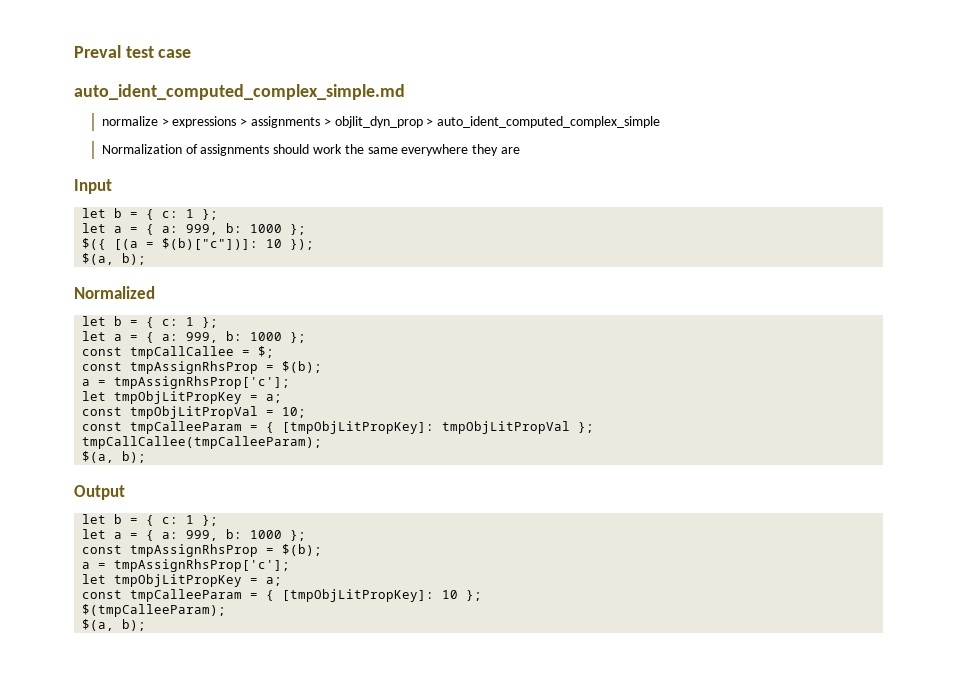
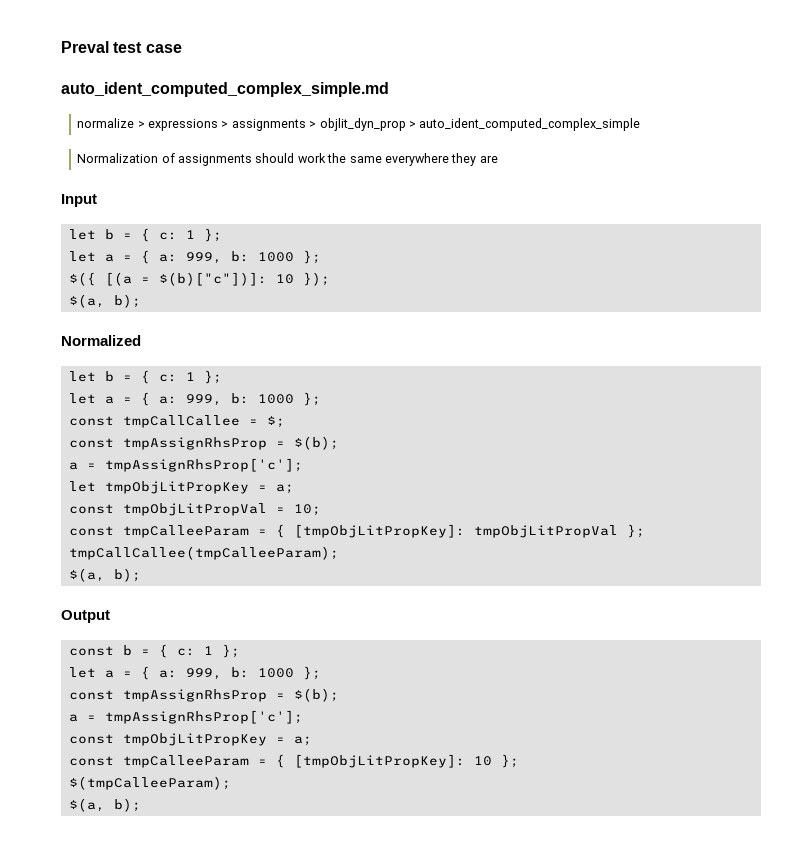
[82,514,107,524] let -> [68,646,114,656] const
[82,574,107,584] let -> [68,734,114,744] const

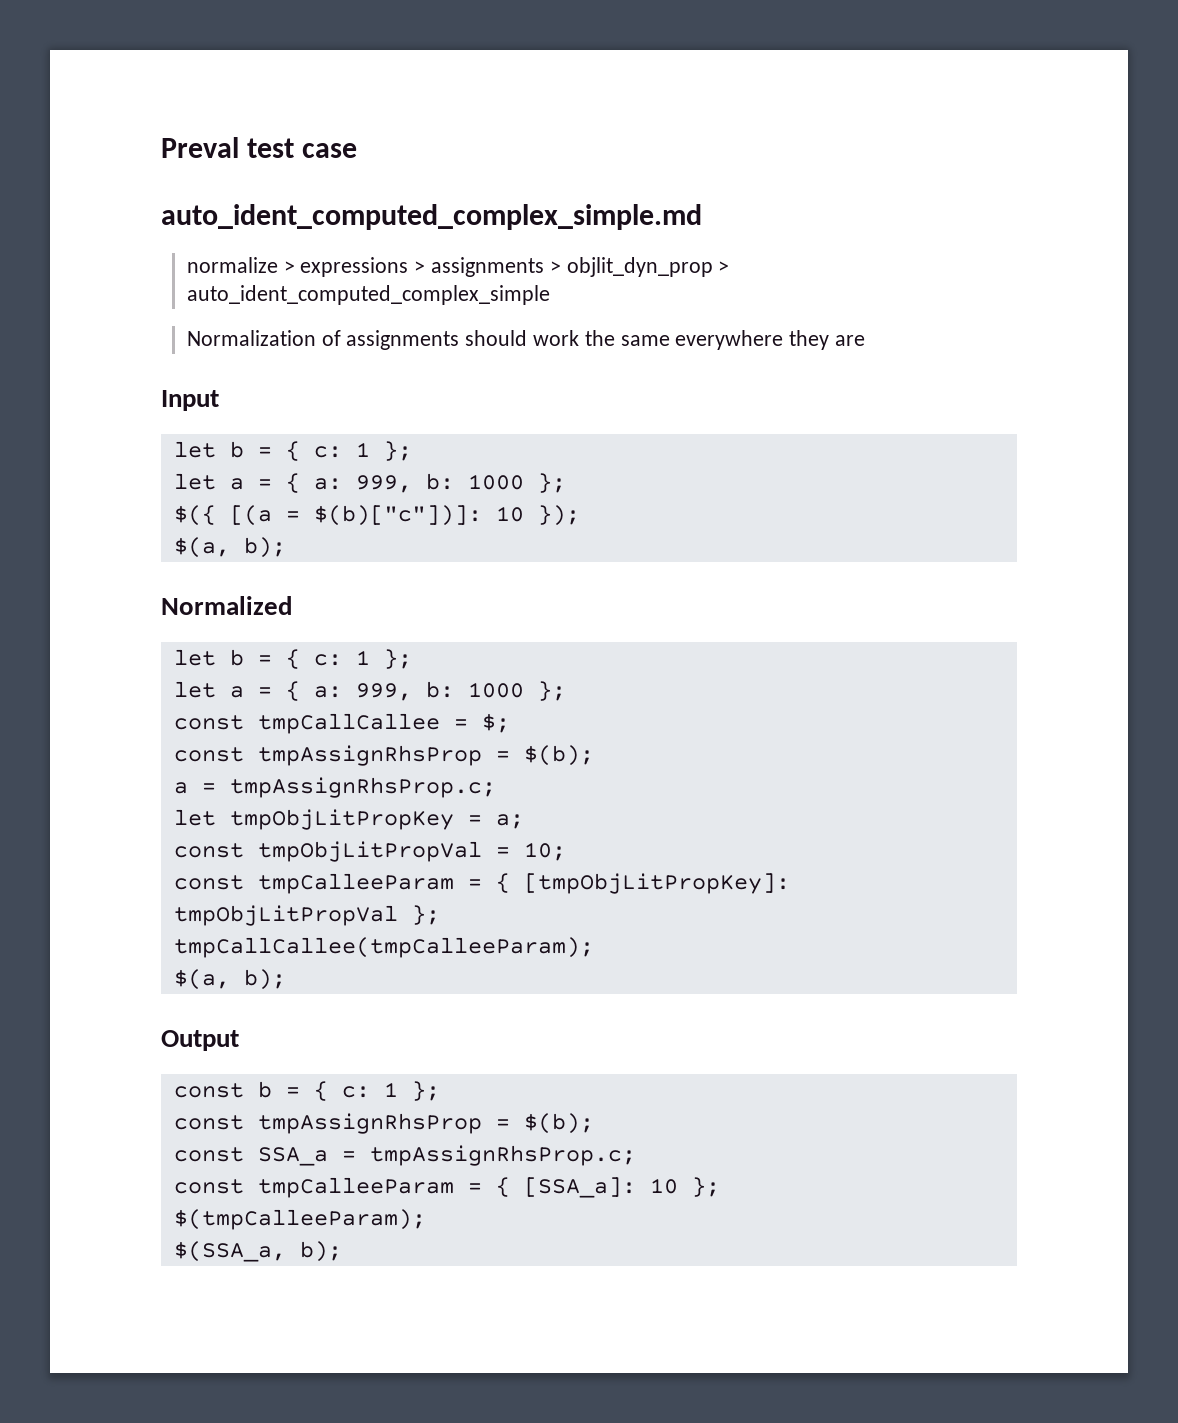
[104,458,303,472] tmpAssignRhsProp['c']; -> [229,777,496,798] tmpAssignRhsProp.c;
[68,666,321,680] [68,688,339,702] [68,710,303,724] [68,733,312,746] [68,754,465,768] let a = { a: 999, b: 1000 }; // const tmpAssignRhsProp = $(b); // a = tmpAssignRhsProp['c']; // const tmpObjLitPropKey = a; // const tmpCalleeParam = { [tmpObjLitPropKey]: -> [173,1113,594,1134] [173,1145,636,1166] [173,1177,636,1198] const tmpAssignRhsProp = $(b); // const SSA_a = tmpAssignRhsProp.c; // const tmpCalleeParam = { [SSA_a]:
[68,798,105,812] $(a, -> [173,1241,286,1262] $(SSA_a,

